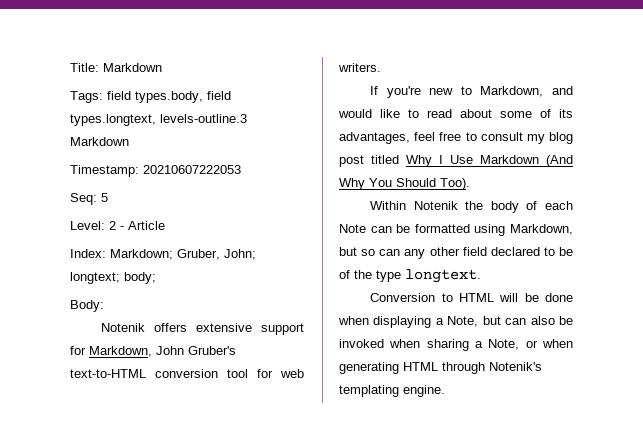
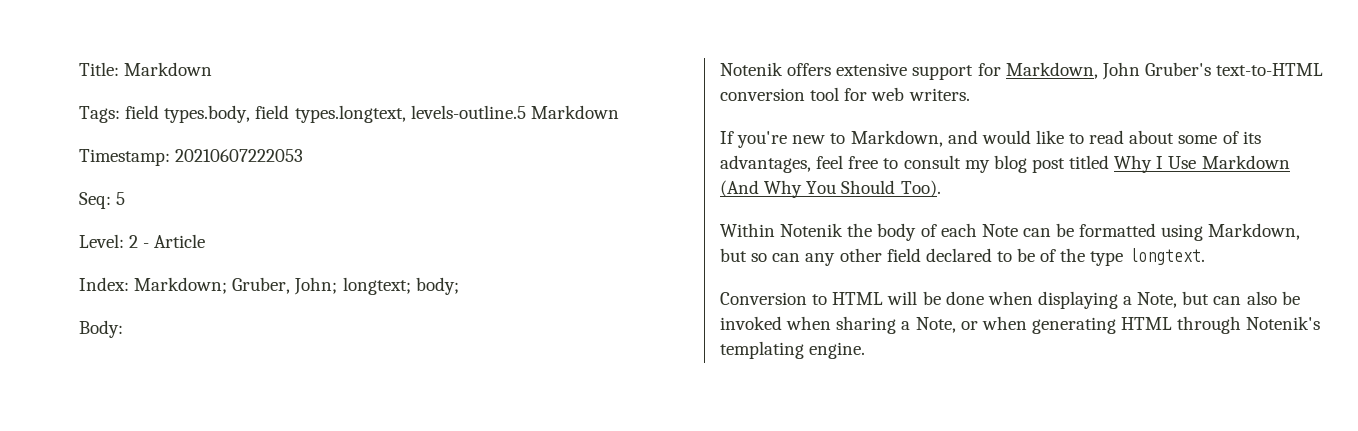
[160,114,247,123] levels-outline.3 -> [410,105,526,119] levels-outline.5

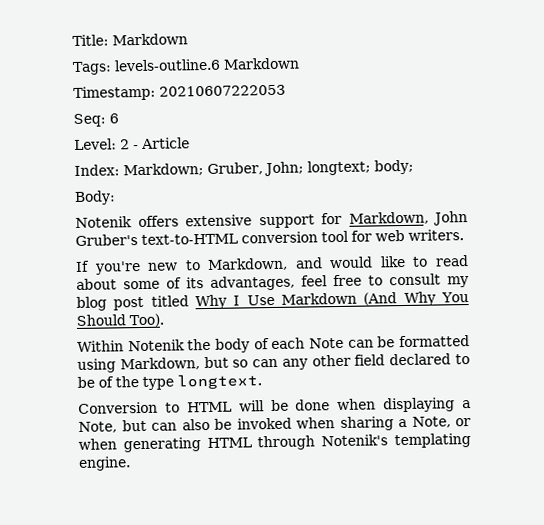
[125,105,526,123] field types.body, field types.longtext, levels-outline.5 -> [113,58,221,72] levels-outline.6
[116,192,126,205] 5 -> [109,113,119,124] 6

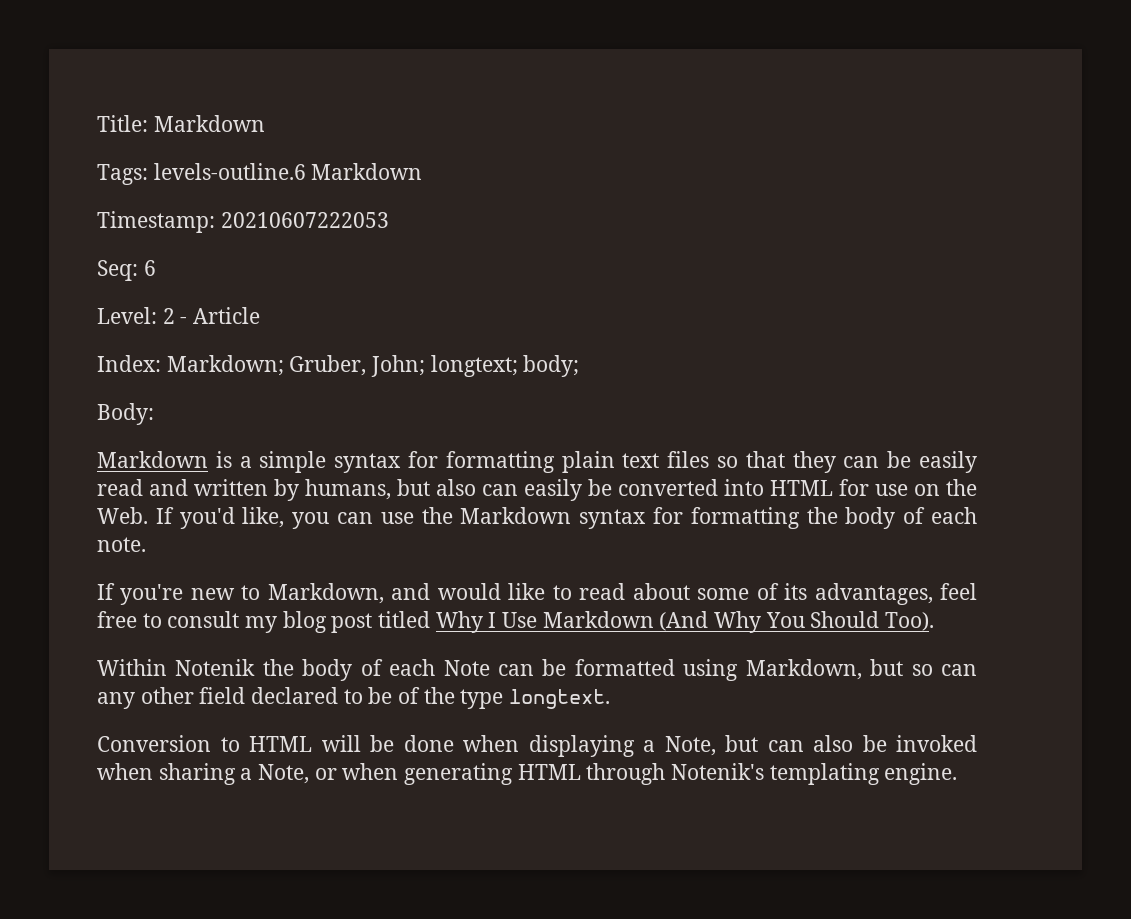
[75,211,468,229] [75,229,464,246] Notenik offers extensive support for Markdown, John Gruber's text-to-HTML conversion tool for web writers. -> [97,451,977,473] [97,479,977,501] [97,507,977,529] [97,537,146,552] Markdown is a simple syntax for formatting plain text files so that they can be easily read and written by humans, but also can easily be converted into HTML for use on the Web. If you'd like, you can use the Markdown syntax for formatting the body of each note.

